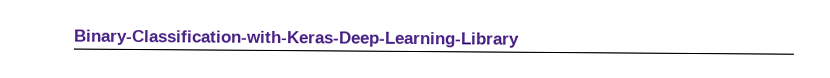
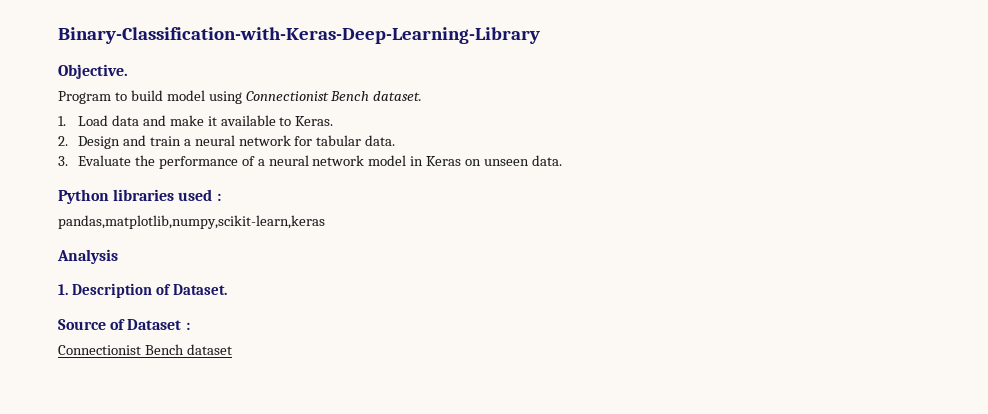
(520, 38) none -> [58,64,128,79] [58,90,423,104] [58,115,334,126] [58,135,396,149] [58,155,562,169] [58,189,221,204] [58,215,325,229] [57,249,118,264] [58,283,227,298] [58,319,190,330] [58,344,232,355] // Objective. // Program to build model using Connectionist Bench dataset. // 1. Load data and make it available to Keras. // 2. Design and train a neural network for tabular data. // 3. Evaluate the performance of a neural network model in Keras on unseen data. // Python libraries used : // pandas,matplotlib,numpy,scikit-learn,keras // Analysis // 1. Description of Dataset. // Source of Dataset : // Connectionist Bench dataset

